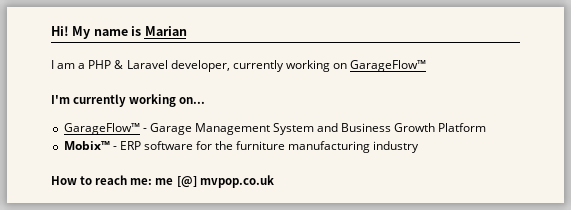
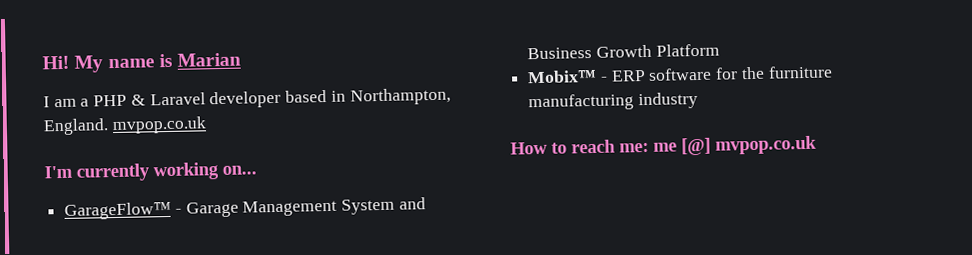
[170,60,427,72] developer, currently working on GarageFlow™ -> [209,87,451,109] [43,116,207,136] developer based in Northampton, England. mvpop.co.uk

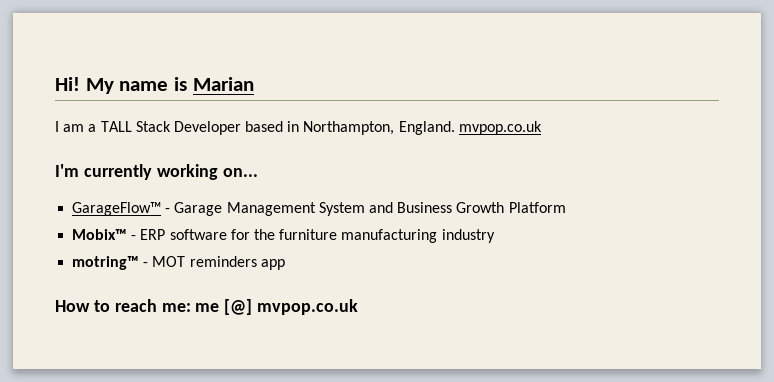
[93,90,282,109] PHP & Laravel developer -> [100,121,241,135] TALL Stack Developer
(698, 101) none -> [72,256,285,270] // motring™ - MOT reminders app

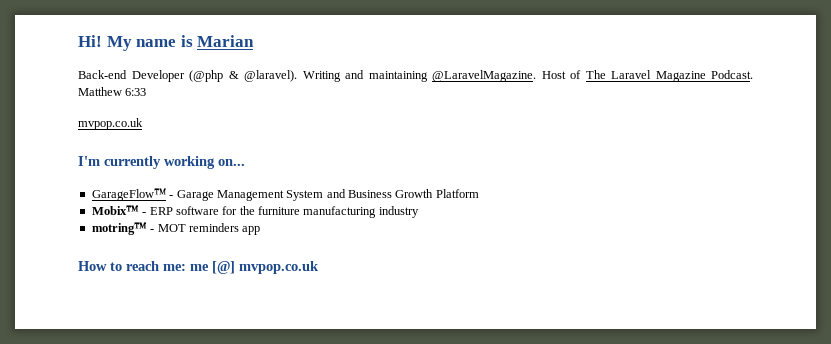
[55,121,455,135] I am a TALL Stack Developer based in Northampton, England. -> [78,70,753,82] [78,87,147,96] Back-end Developer (@php & @laravel). Writing and maintaining @LaravelMagazine. Host of The Laravel Magazine Podcast. Matthew 6:33 //

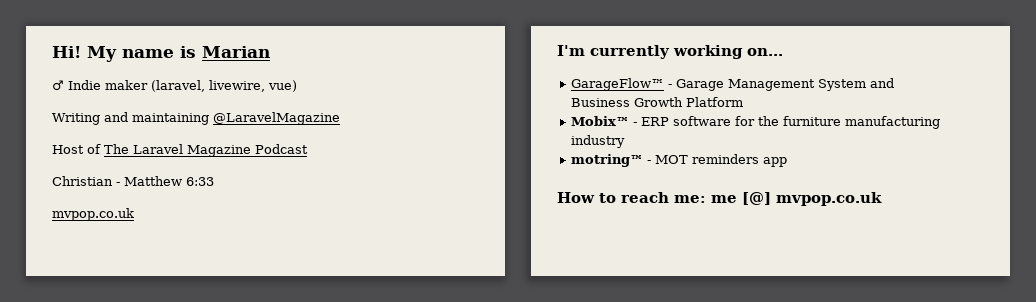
[78,70,297,82] Back-end Developer (@php & @laravel). -> [52,80,297,92] ♂ Indie maker (laravel, livewire, vue) //
[432,70,536,82] @LaravelMagazine. -> [213,112,340,125] @LaravelMagazine //
[711,70,753,79] Podcast. -> [255,144,308,154] [52,176,120,186] Podcast // Christian -

